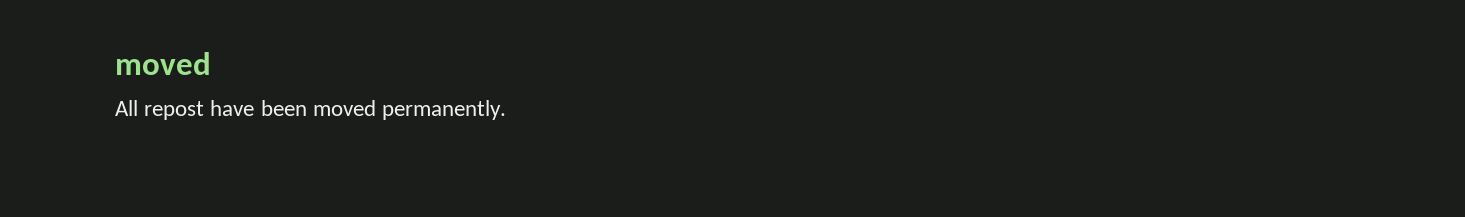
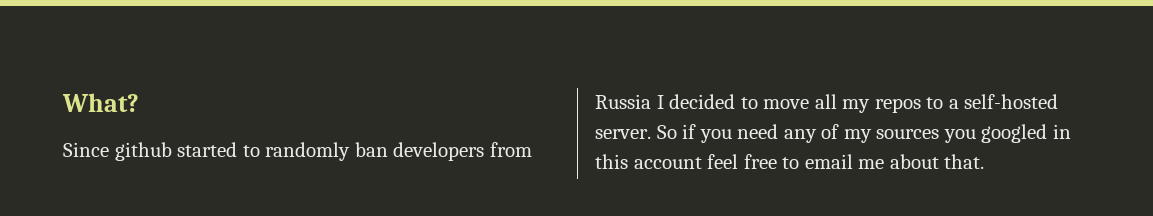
[115,52,211,75] [115,100,507,120] moved // All repost have been moved permanently. -> [62,93,139,112] [63,142,532,161] [595,94,1059,113] [595,124,1071,143] [595,154,985,169] What? // Since github started to randomly ban developers from Russia I decided to move all my repos to a self-hosted server. So if you need any of my sources you googled in this account feel free to email me about that.

